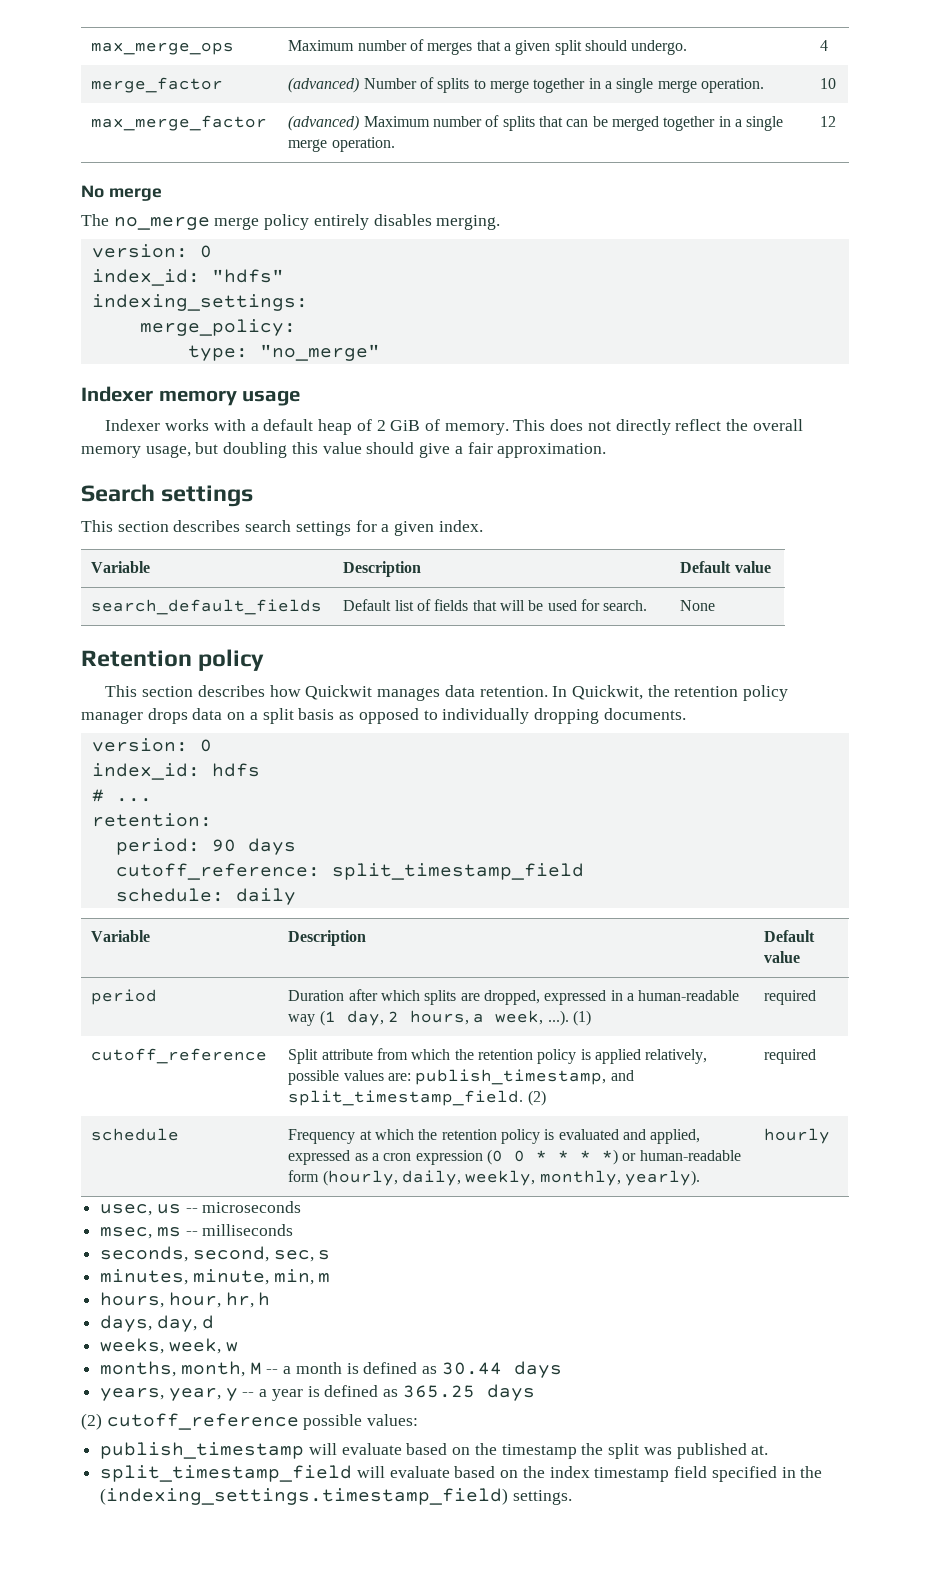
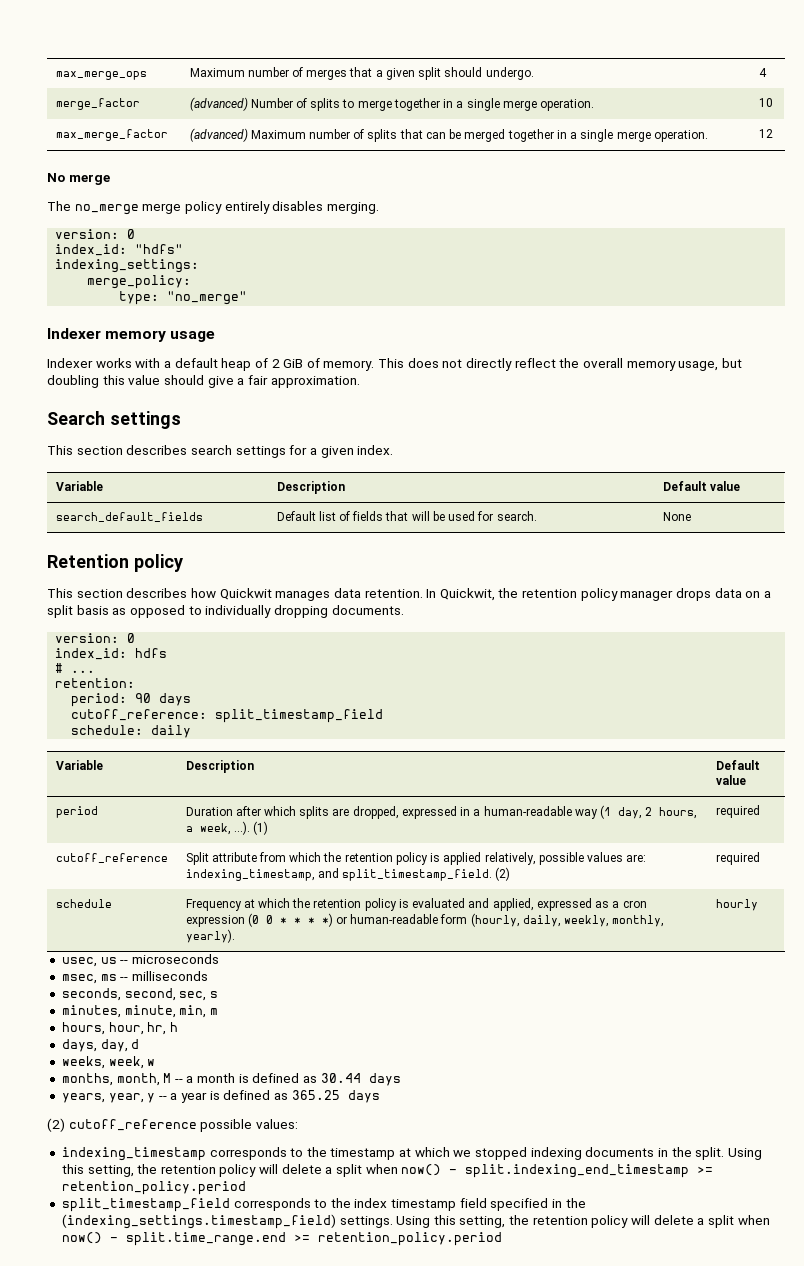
[415,1069,607,1085] publish_timestamp, -> [185,869,315,881] indexing_timestamp,
[100,1442,769,1459] [100,1465,519,1482] publish_timestamp will evaluate based on the timestamp the split was published at. // split_timestamp_field will evaluate based on -> [61,1147,762,1161] [61,1164,714,1178] [61,1181,246,1195] [61,1198,328,1212] indexing_timestamp corresponds to the timestamp at which we stopped indexing documents in the split. Using this setting, the retention policy will delete a split when now() - split.indexing_end_timestamp >= retention_policy.period // split_timestamp_field corresponds to
(572, 1497) none -> [396,1215,770,1228] [61,1232,502,1246] Using this setting, the retention policy will delete a split when now() - split.time_range.end >= retention_policy.period

